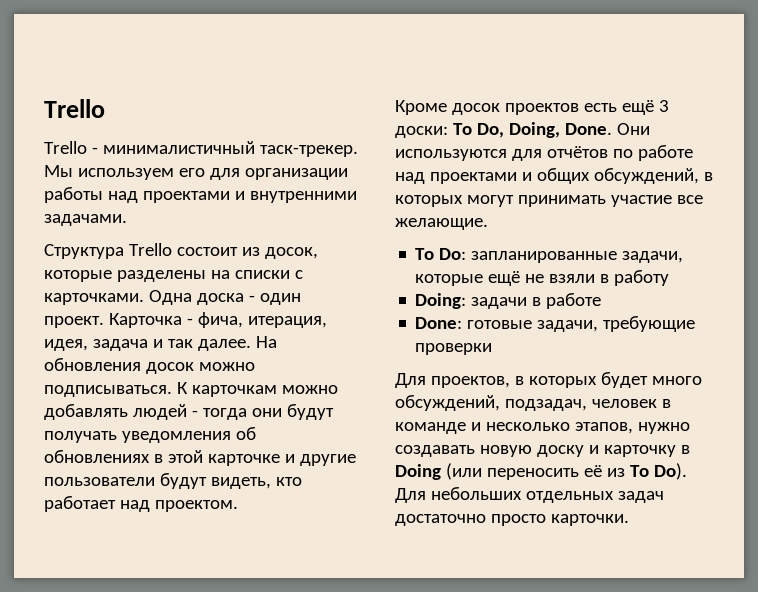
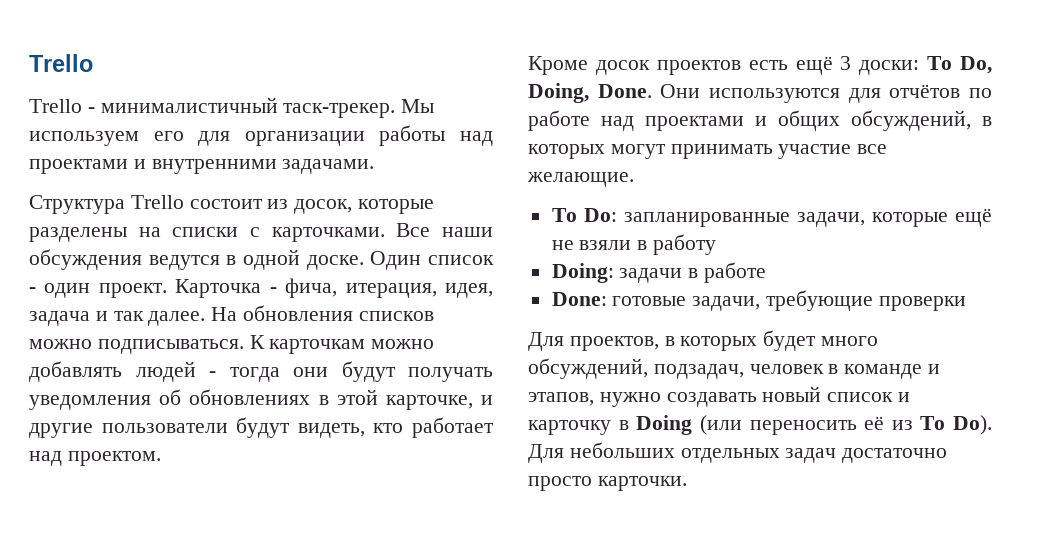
[148,290,244,305] Одна доска -> [396,223,493,237] [29,249,495,270] Все наши обсуждения ведутся в одной доске. Один список
[145,362,194,374] досок -> [358,311,434,321] списков
[207,454,280,466] карточке -> [385,395,473,410] карточке,
[485,422,570,431] несколько -> (941, 369) none
[479,445,584,457] новую доску -> [762,386,894,402] новый список

